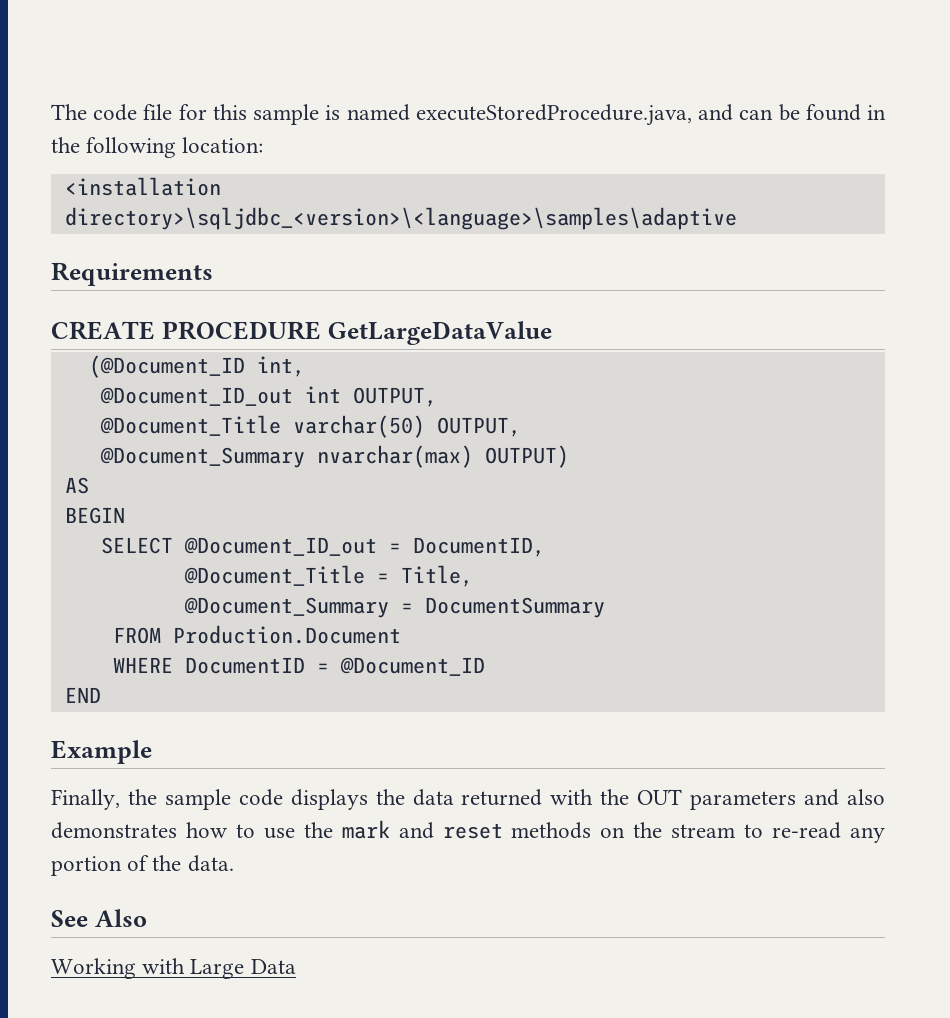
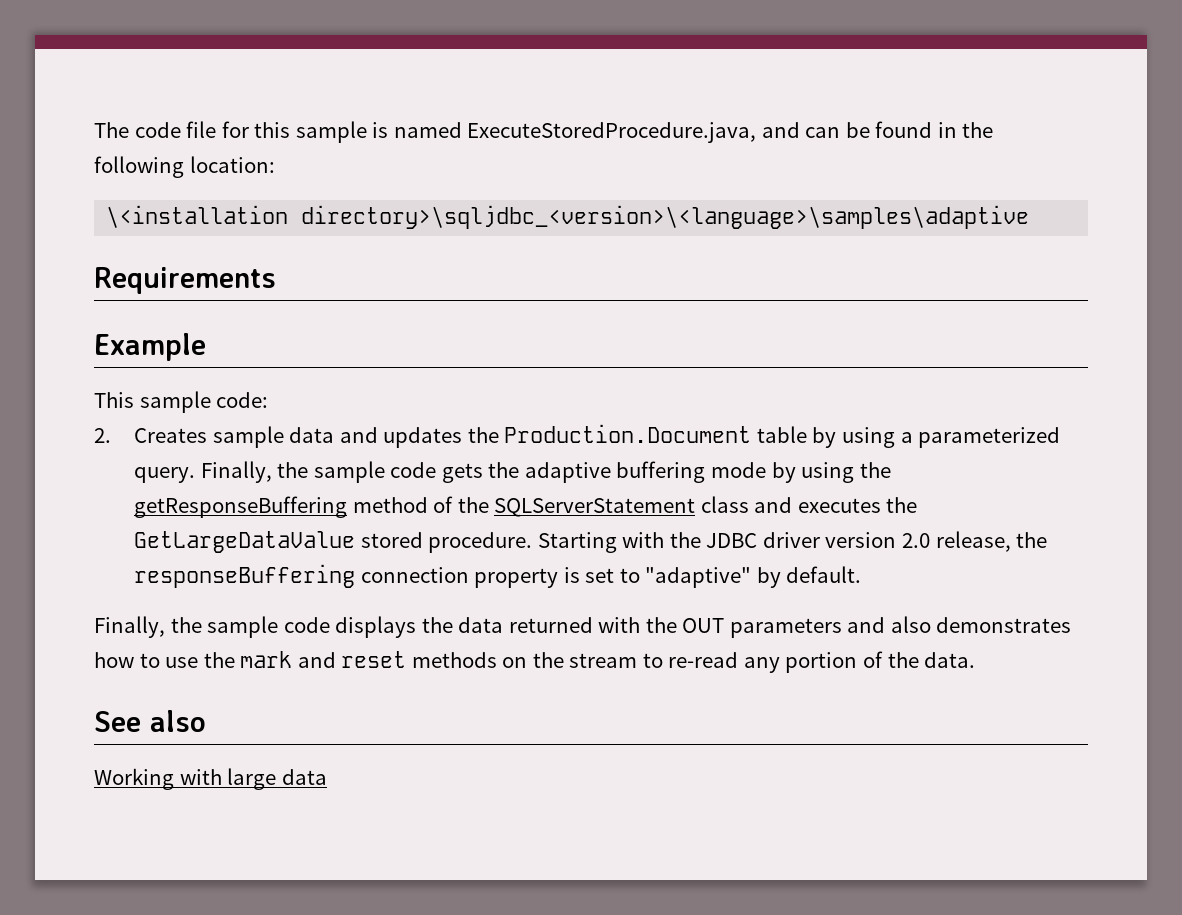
[415,104,692,126] executeStoredProcedure.java, -> [467,122,757,143] ExecuteStoredProcedure.java,
[64,177,221,196] <installation -> [106,205,289,228] \<installation
[51,321,552,345] [88,355,305,378] [99,386,437,407] [99,415,521,438] [99,445,569,468] [64,477,89,494] [64,507,125,524] [100,537,545,557] [183,565,473,587] [183,597,605,618] [112,625,401,644] [112,657,485,676] [64,687,101,703] [51,740,152,764] CREATE PROCEDURE GetLargeDataValue // (@Document_ID int, // @Document_ID_out int OUTPUT, // @Document_Title varchar(50) OUTPUT, // @Document_Summary nvarchar(max) OUTPUT) // AS // BEGIN // SELECT @Document_ID_out = DocumentID, // @Document_Title = Title, // @Document_Summary = DocumentSummary // FROM Production.Document // WHERE DocumentID = @Document_ID // END // Example -> [94,333,206,361] [94,391,269,413] [94,424,1061,448] [134,461,891,483] [134,496,918,518] [134,531,1048,553] [134,564,862,588] Example // This sample code: // 2. Creates sample data and updates the Production.Document table by using a parameterized query. Finally, the sample code gets the adaptive buffering mode by using the getResponseBuffering method of the SQLServerStatement class and executes the GetLargeDataValue stored procedure. Starting with the JDBC driver version 2.0 release, the responseBuffering connection property is set to "adaptive" by default.
[94,909,147,927] Also -> [150,710,206,732] also
[190,959,296,979] Large Data -> [227,768,327,790] large data

